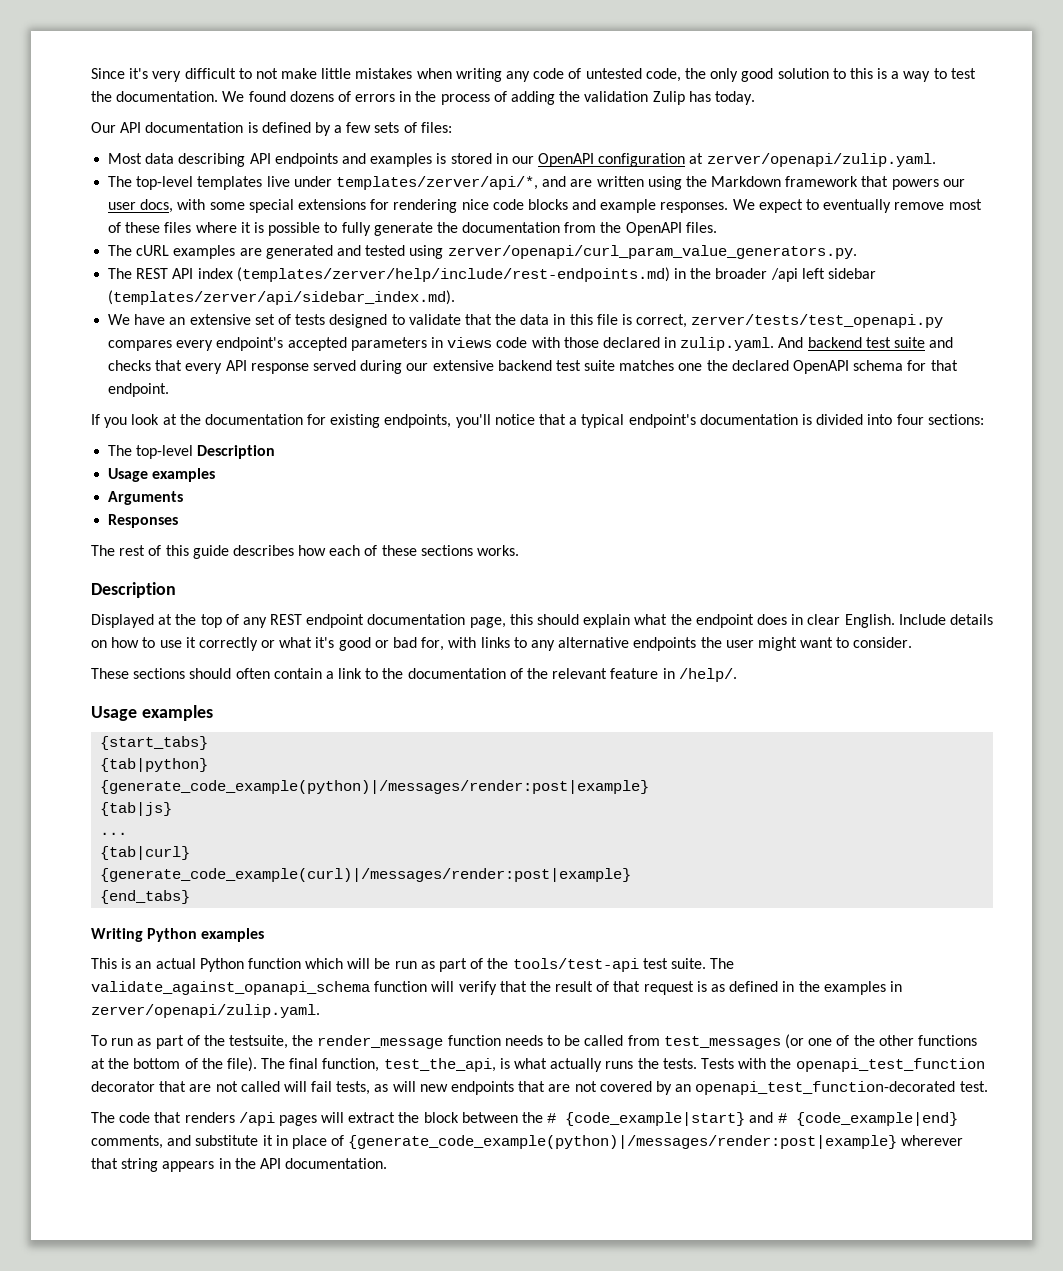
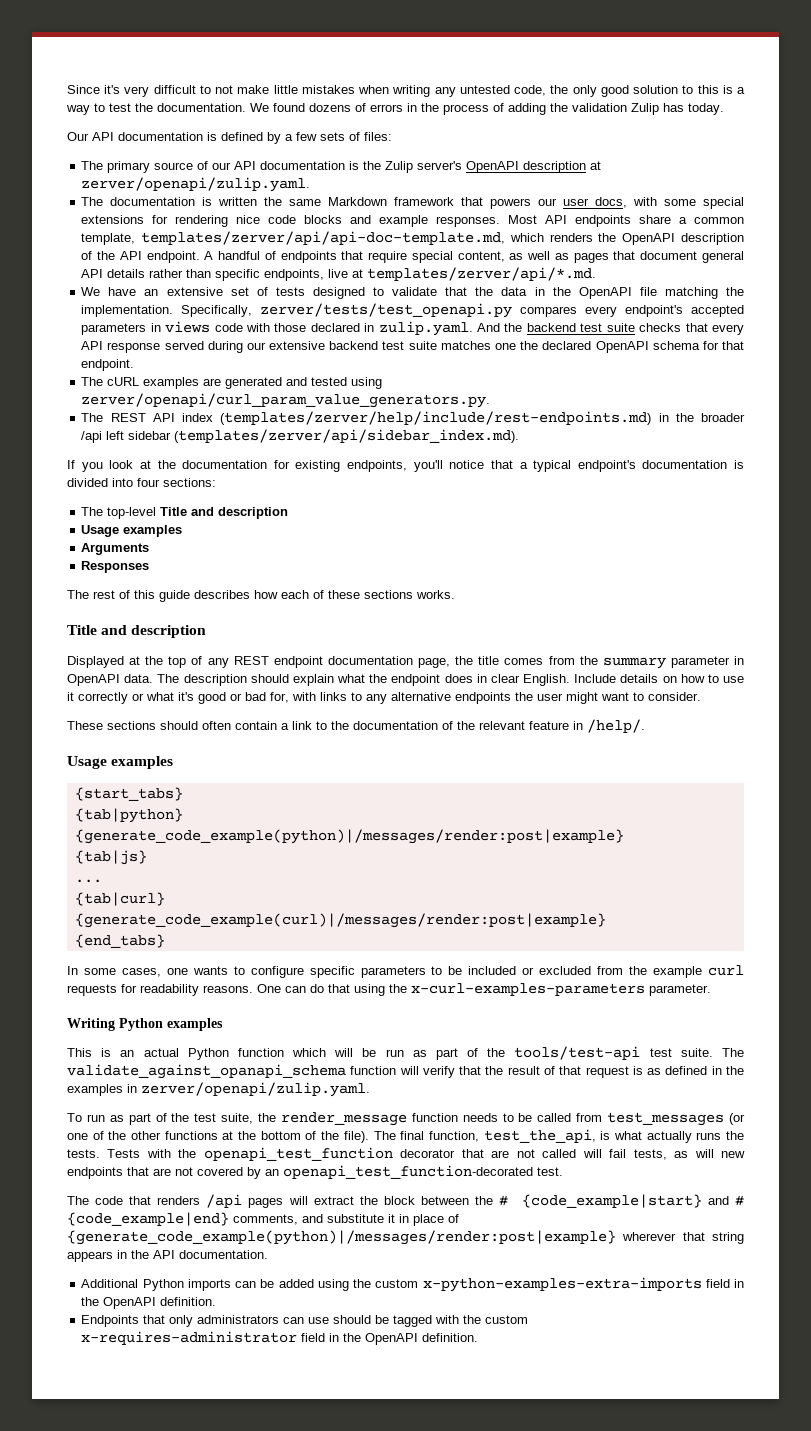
[533,68,582,79] code of -> (456, 92) none
[108,153,936,167] [108,176,707,190] Most data describing API endpoints and examples is stored in our OpenAPI configuration at zerver/openapi/zulip.yaml. // The top-level templates live under templates/zerver/api/*, and are written using the -> [81,161,602,173] [81,177,311,192] [81,197,322,206] The primary source of our API documentation is the Zulip server's OpenAPI description at zerver/openapi/zulip.yaml. // The documentation is written the same
[732,199,982,213] [108,222,717,236] We expect to eventually remove most of these files where it is possible to fully generate the documentation from the OpenAPI files. -> [508,215,745,227] [81,231,744,245] [81,251,744,263] [81,267,597,281] [81,287,744,299] [81,303,745,318] [81,321,745,336] [81,341,744,353] [81,359,135,371] Most API endpoints share a common template, templates/zerver/api/api-doc-template.md, which renders the OpenAPI description of the API endpoint. A handful of endpoints that require special content, as well as pages that document general API details rather than specific endpoints, live at templates/zerver/api/*.md. // We have an extensive set of tests designed to validate that the data in the OpenAPI file matching the implementation. Specifically, zerver/tests/test_openapi.py compares every endpoint's accepted parameters in views code with those declared in zulip.yaml. And the backend test suite checks that every API response served during our extensive backend test suite matches one the declared OpenAPI schema for that endpoint.
[108,314,944,328] [108,337,954,351] [108,360,958,374] [108,383,170,397] // We have an extensive set of tests designed to validate that the data in this file is correct, zerver/tests/test_openapi.py compares every endpoint's accepted parameters in views code with those declared in zulip.yaml. And backend test suite and checks that every API response served during our extensive backend test suite matches one the declared OpenAPI schema for that endpoint. -> (520, 436) none
[197,445,276,459] Description -> [160,507,289,519] Title and description
[91,582,176,598] Description -> [67,625,207,638] Title and description
[509,614,533,625] this -> [455,656,745,669] [67,674,247,686] the title comes from the summary parameter in OpenAPI data. The description
(191, 897) none -> [67,965,745,978] [67,983,711,996] // In some cases, one wants to configure specific parameters to be included or excluded from the example curl requests for readability reasons. One can do that using the x-curl-examples-parameters parameter.
[229,1035,289,1049] testsuite, -> [194,1113,254,1124] test suite,
(388, 1163) none -> [81,1277,744,1292] [81,1297,217,1309] [81,1315,529,1327] [81,1331,479,1345] // Additional Python imports can be added using the custom x-python-examples-extra-imports field in the OpenAPI definition. // Endpoints that only administrators can use should be tagged with the custom x-requires-administrator field in the OpenAPI definition.

